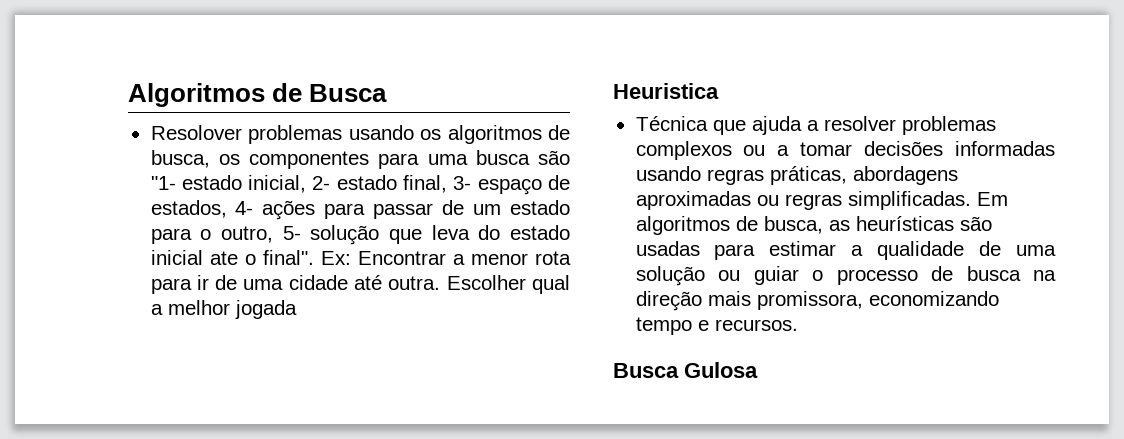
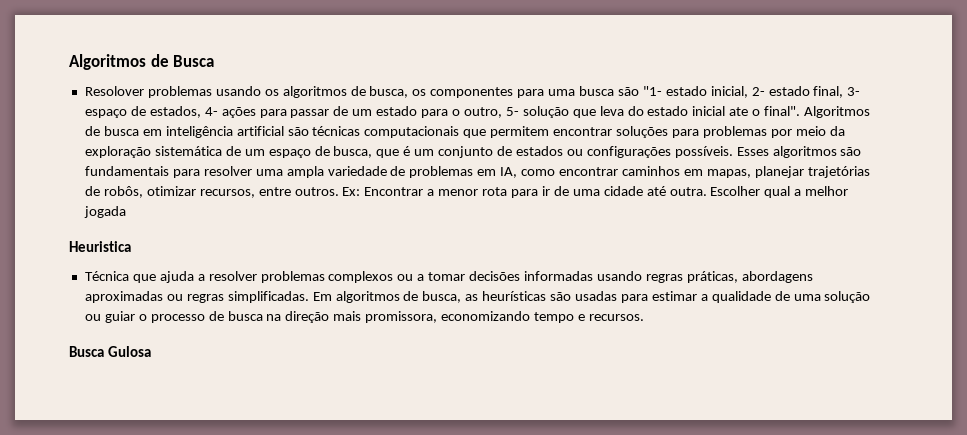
(314, 257) none -> [803,106,870,118] [84,126,845,138] [84,146,862,158] [84,166,870,178] [84,186,339,198] Algoritmos de busca em inteligência artificial são técnicas computacionais que permitem encontrar soluções para problemas por meio da exploração sistemática de um espaço de busca, que é um conjunto de estados ou configurações possíveis. Esses algoritmos são fundamentais para resolver uma ampla variedade de problemas em IA, como encontrar caminhos em mapas, planejar trajetórias de robôs, otimizar recursos, entre outros.

